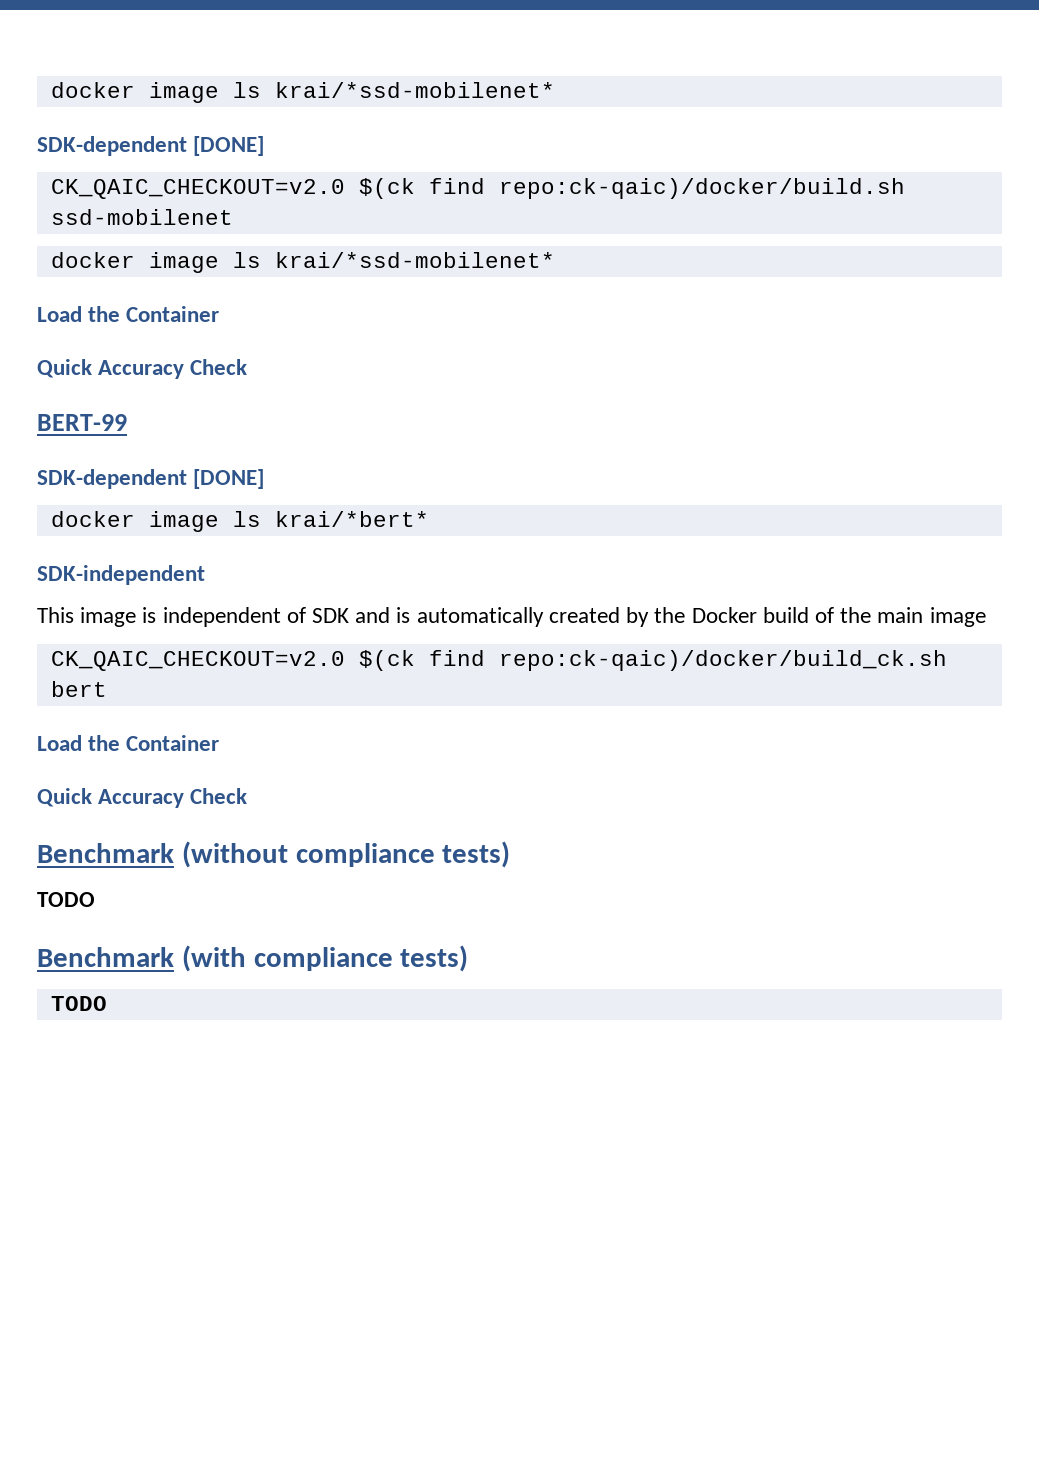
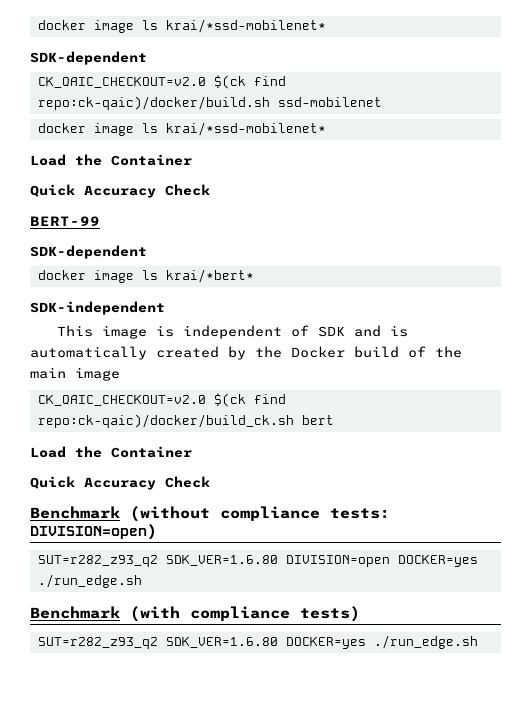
[193,136,265,156] [DONE] -> (147, 58) none
[193,469,265,489] [DONE] -> (147, 252) none
[442,841,511,868] [37,892,95,907] tests) // TODO -> [330,508,390,519] [30,524,157,540] [37,555,478,567] [37,574,142,588] tests: DIVISION=open) // SUT=r282_z93_q2 SDK_VER=1.6.80 DIVISION=open DOCKER=yes ./run_edge.sh
[50,996,107,1011] TODO -> [37,635,478,649] SUT=r282_z93_q2 SDK_VER=1.6.80 DOCKER=yes ./run_edge.sh

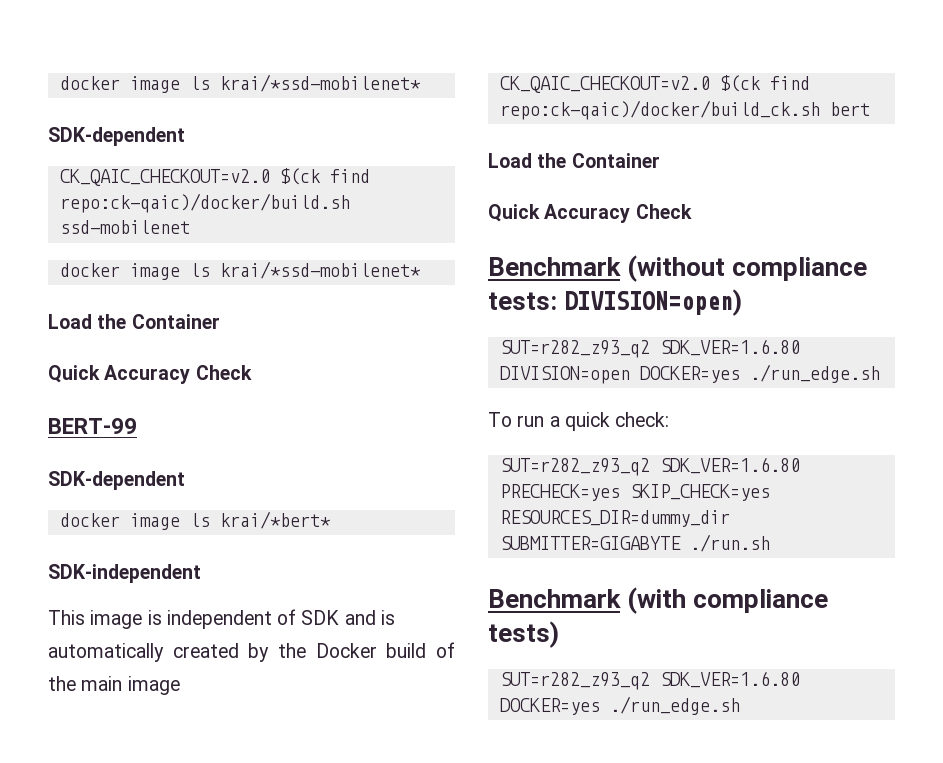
(142, 581) none -> [488,412,670,431] [499,457,800,476] [499,484,770,501] [499,510,730,527] [499,534,770,552] // To run a quick check: // SUT=r282_z93_q2 SDK_VER=1.6.80 PRECHECK=yes SKIP_CHECK=yes RESOURCES_DIR=dummy_dir SUBMITTER=GIGABYTE ./run.sh

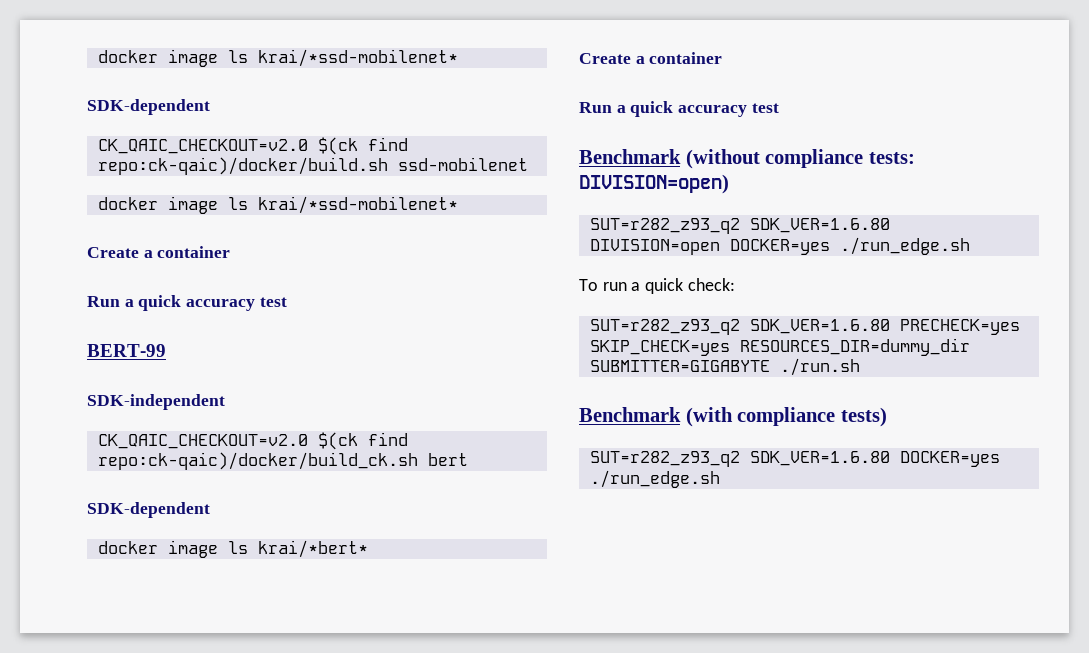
[48,314,220,329] [48,365,252,384] [48,418,137,434] Load the Container // Quick Accuracy Check // BERT-99 -> [87,246,231,258] [87,295,287,311] [87,344,166,357] [87,394,225,410] [97,432,408,450] [97,452,468,470] Create a container // Run a quick accuracy test // BERT-99 // SDK-independent // CK_QAIC_CHECKOUT=v2.0 $(ck find repo:ck-qaic)/docker/build_ck.sh bert
[48,564,201,583] [48,609,395,629] [48,642,456,662] [48,676,180,695] [499,75,810,93] [499,100,870,120] [488,153,660,168] [488,204,692,223] SDK-independent // This image is independent of SDK and is automatically created by the Docker build of the main image // CK_QAIC_CHECKOUT=v2.0 $(ck find repo:ck-qaic)/docker/build_ck.sh bert // Load the Container // Quick Accuracy Check -> [579,52,723,64] [579,101,779,117] Create a container // Run a quick accuracy test

